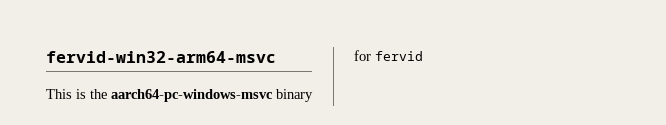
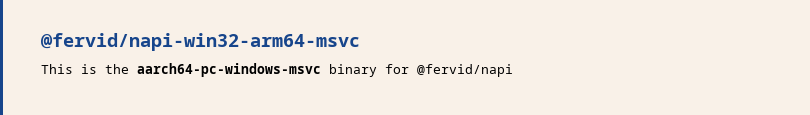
[46,51,276,63] fervid-win32-arm64-msvc -> [41,33,360,51] @fervid/napi-win32-arm64-msvc
[375,51,423,61] fervid -> [417,64,513,77] @fervid/napi

